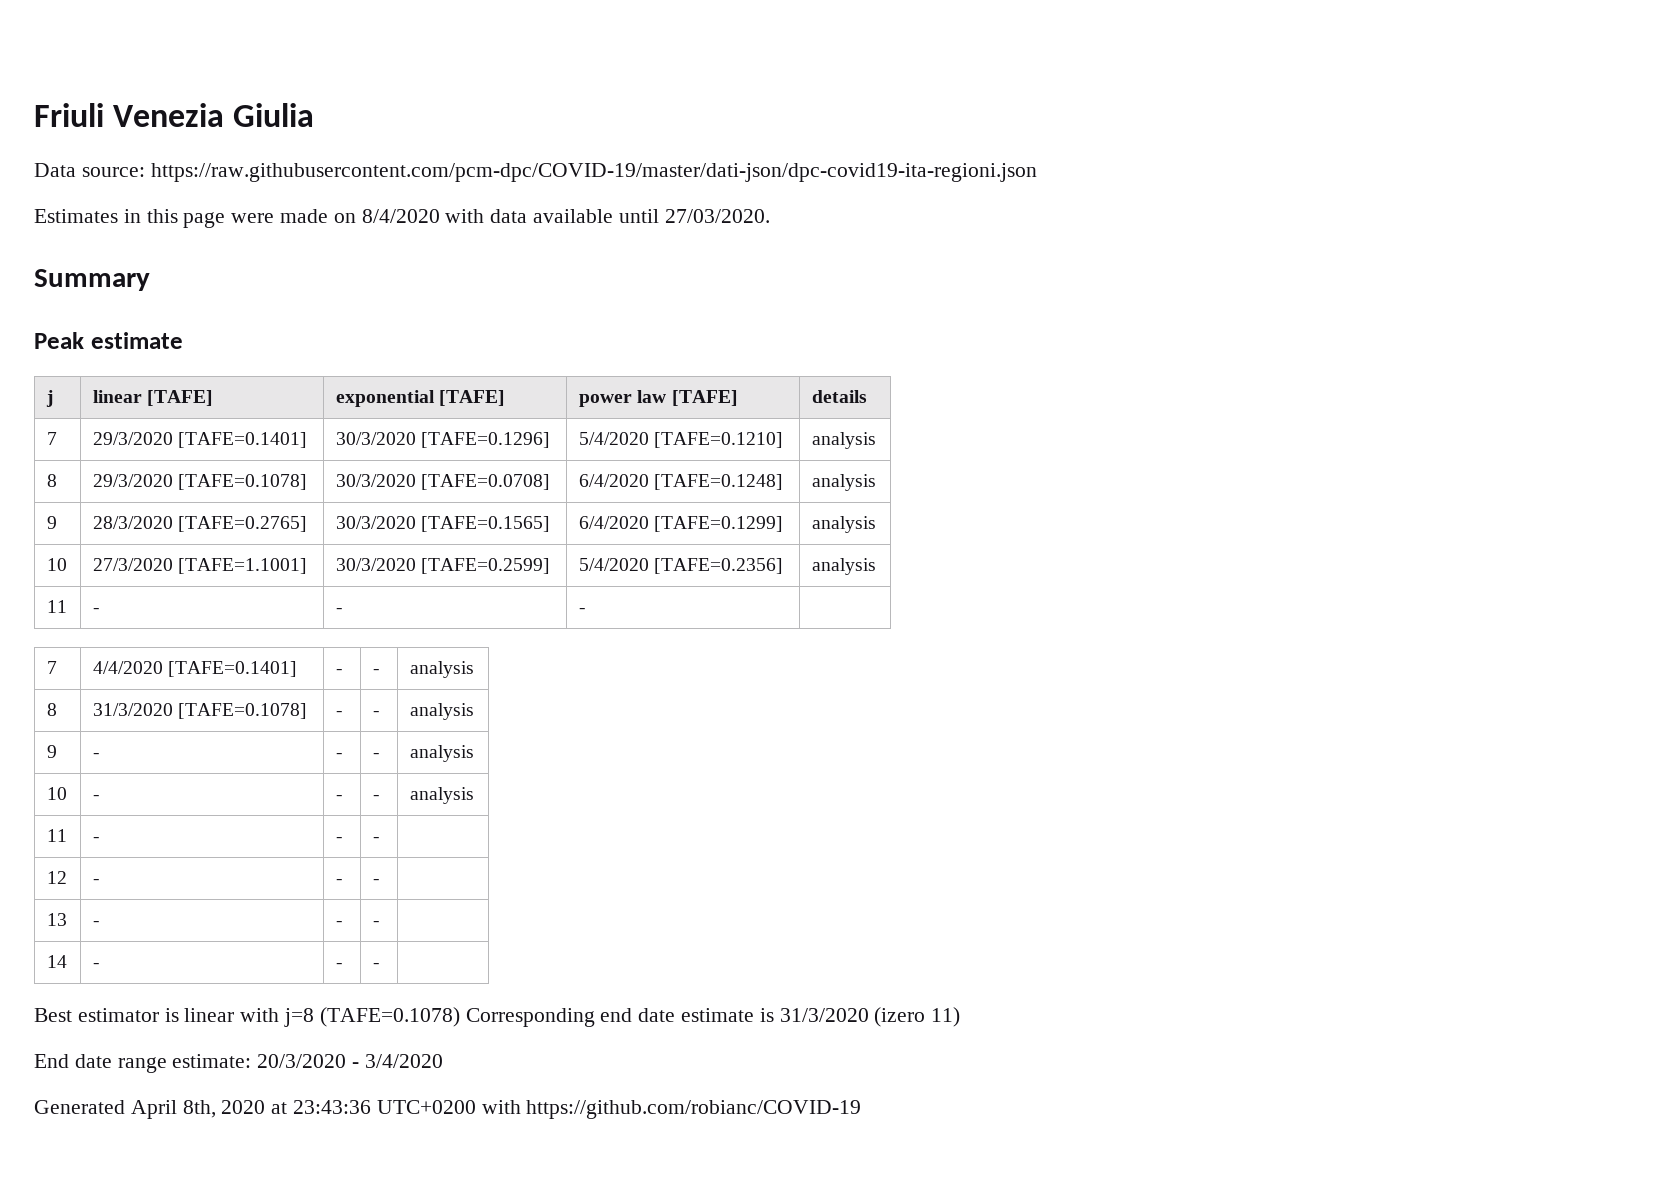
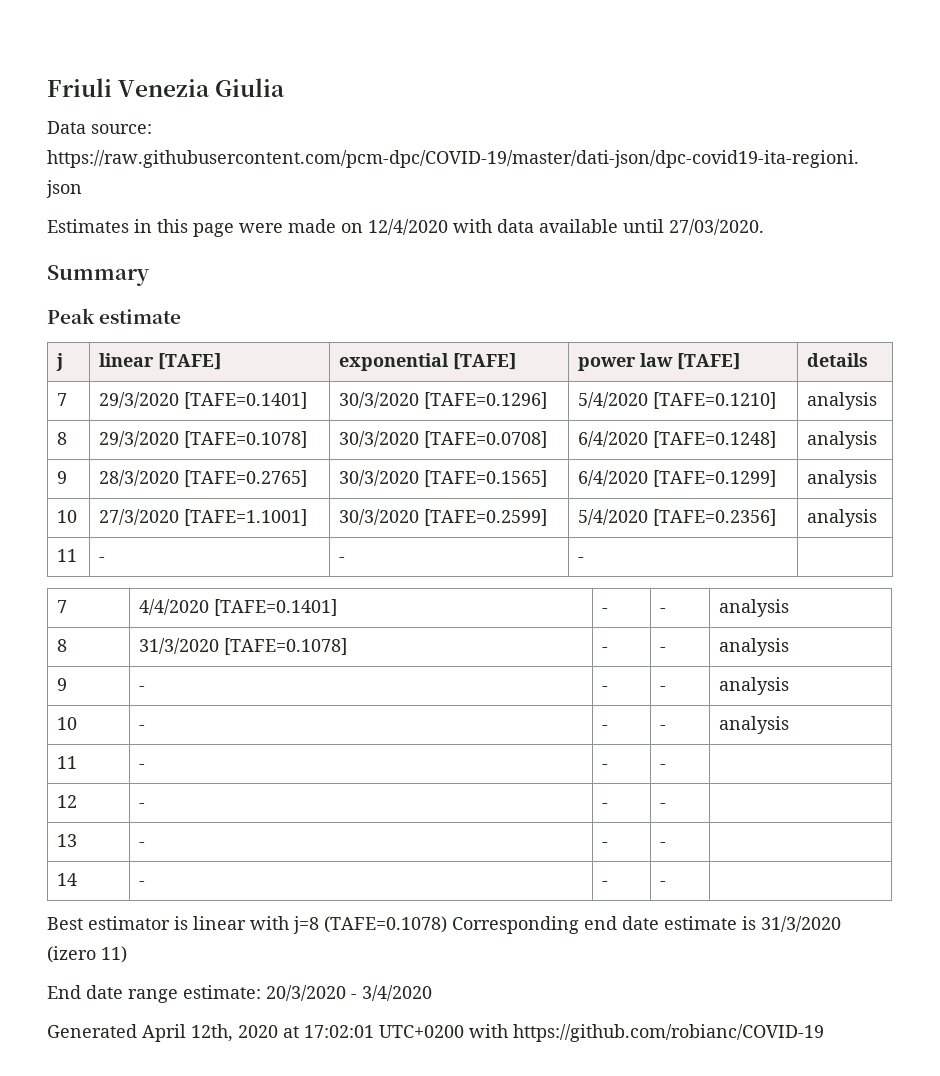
[361,209,440,223] 8/4/2020 -> [368,219,448,235] 12/4/2020
[182,1100,216,1118] 8th, -> [191,1024,233,1042] 12th,
[293,1100,372,1114] 23:43:36 -> [304,1025,374,1038] 17:02:01

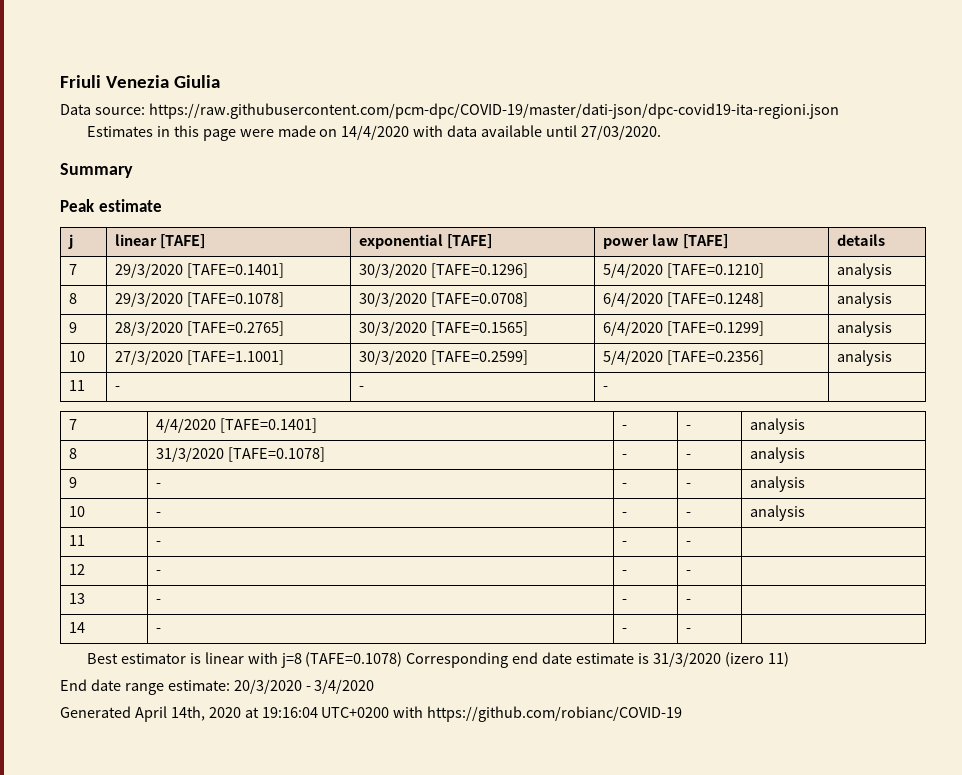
[368,219,448,235] 12/4/2020 -> [341,125,410,140] 14/4/2020
[191,1024,233,1042] 12th, -> [170,706,205,721] 14th,
[304,1025,374,1038] 17:02:01 -> [261,707,318,718] 19:16:04

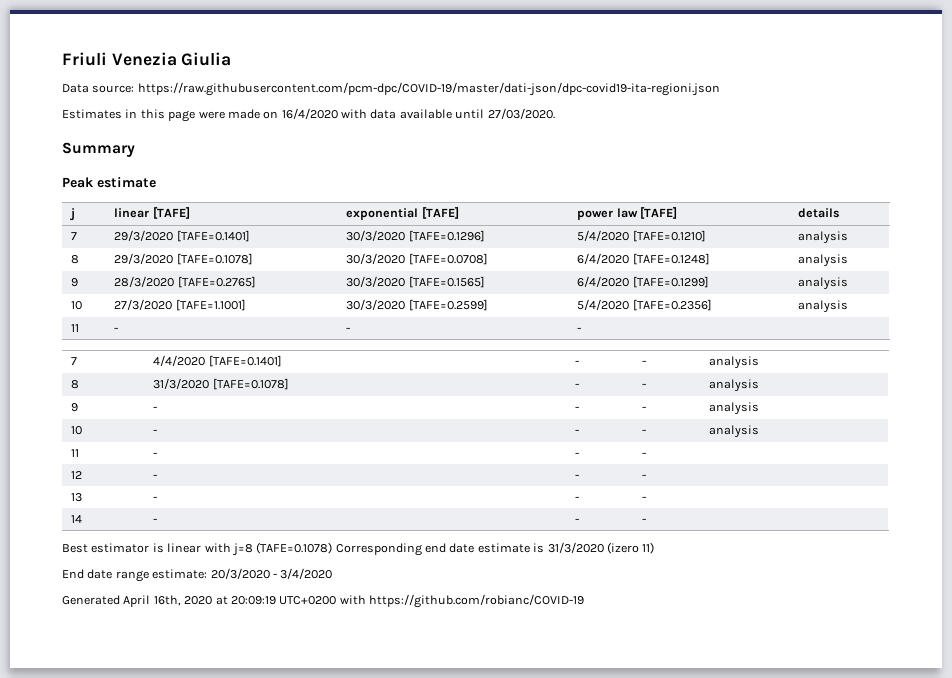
[341,125,410,140] 14/4/2020 -> [281,108,338,119] 16/4/2020
[170,706,205,721] 14th, -> [153,595,181,606] 16th,
[261,707,318,718] 19:16:04 -> [230,596,276,605] 20:09:19

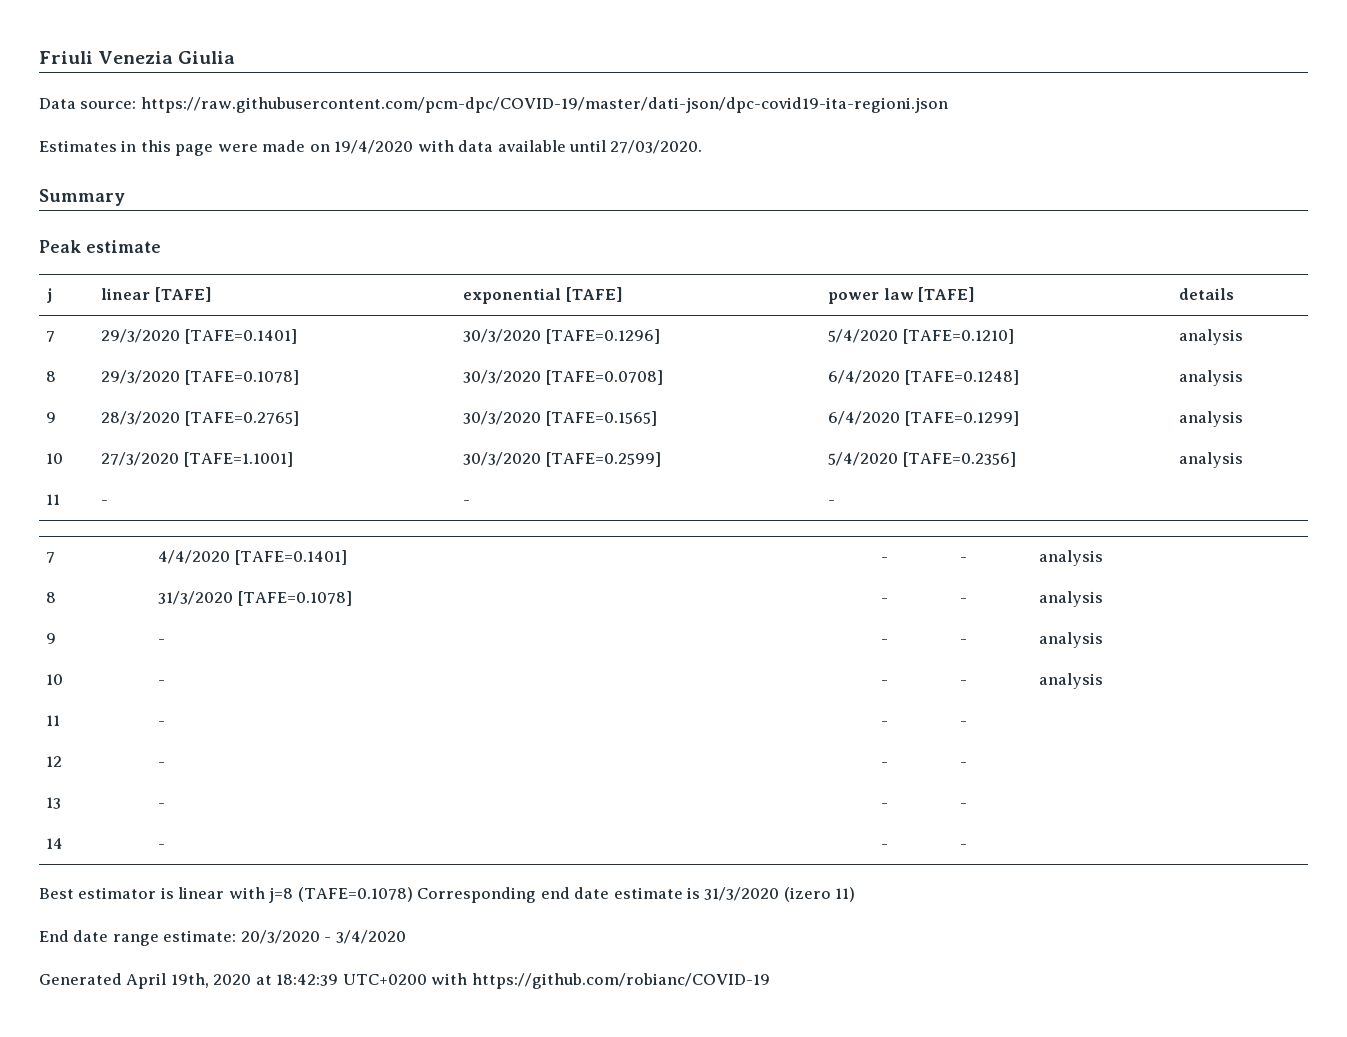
[281,108,338,119] 16/4/2020 -> [334,140,414,154] 19/4/2020
[153,595,181,606] 16th, -> [170,973,209,988] 19th,
[230,596,276,605] 20:09:19 -> [276,974,339,986] 18:42:39

